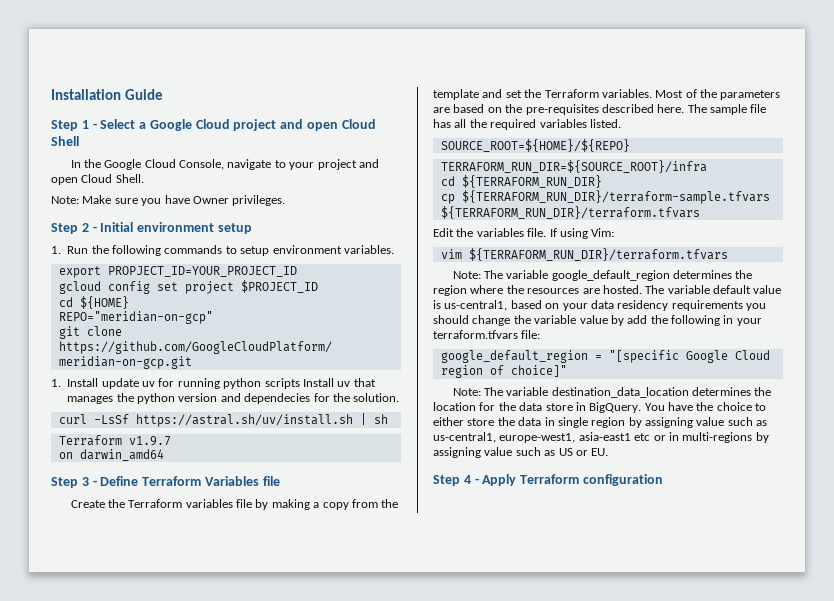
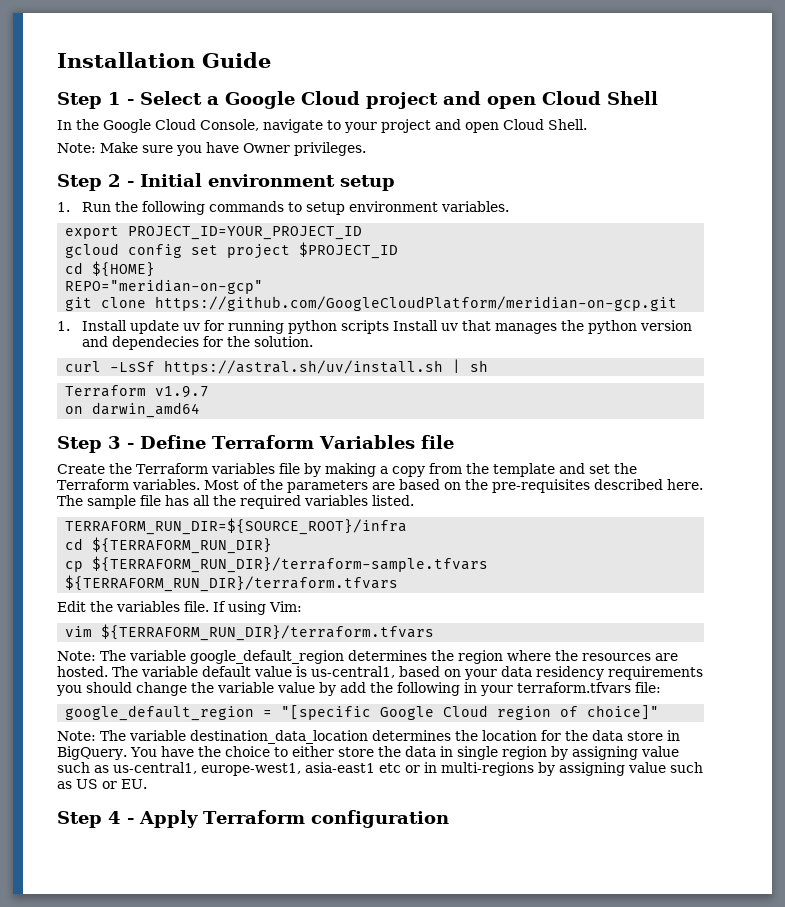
[107,266,297,277] PROPJECT_ID=YOUR_PROJECT_ID -> [128,226,363,240] PROJECT_ID=YOUR_PROJECT_ID
[440,139,630,152] // SOURCE_ROOT=${HOME}/${REPO} -> (414, 500) none

